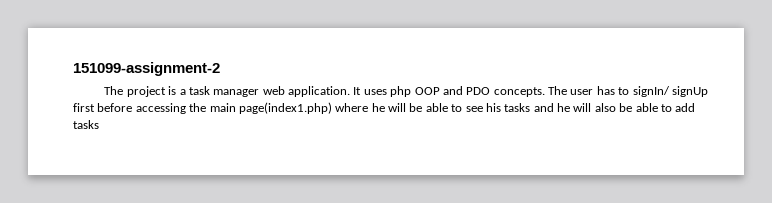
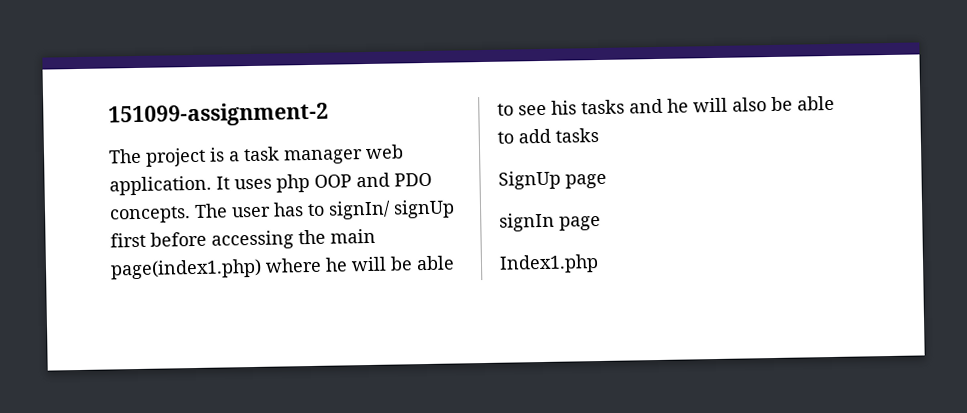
(99, 124) none -> [498,170,607,190] [499,212,601,232] [499,254,599,274] // SignUp page // signIn page // Index1.php

